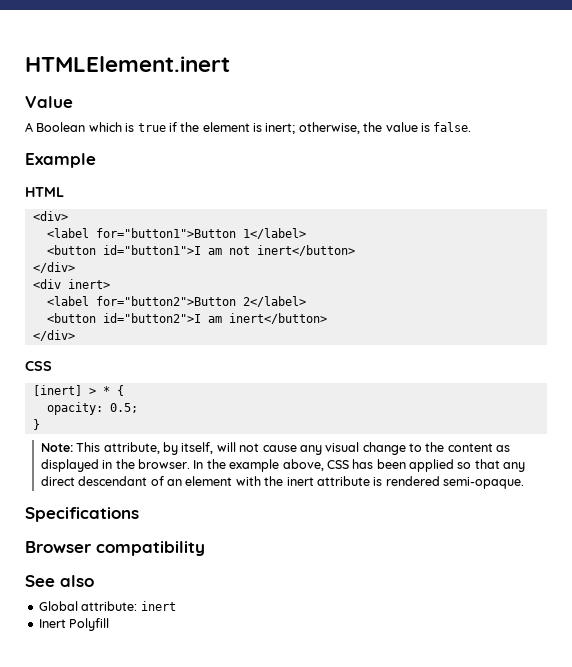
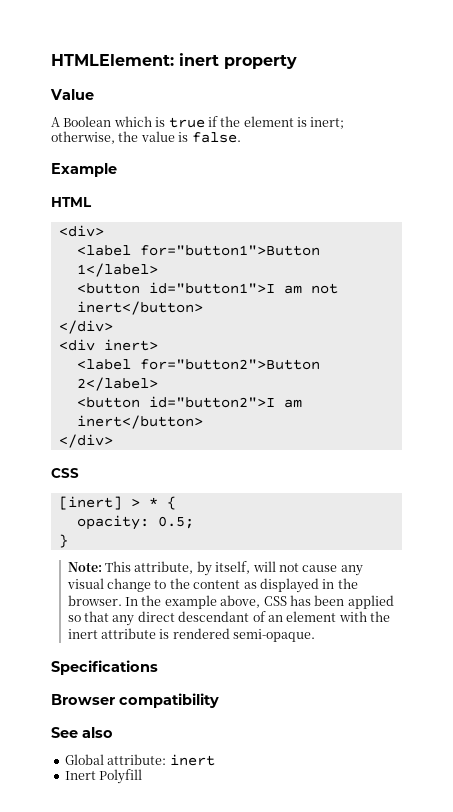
[25,56,230,72] HTMLElement.inert -> [51,53,297,69] HTMLElement: inert property

